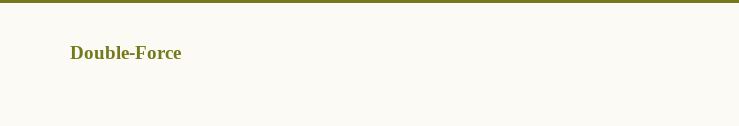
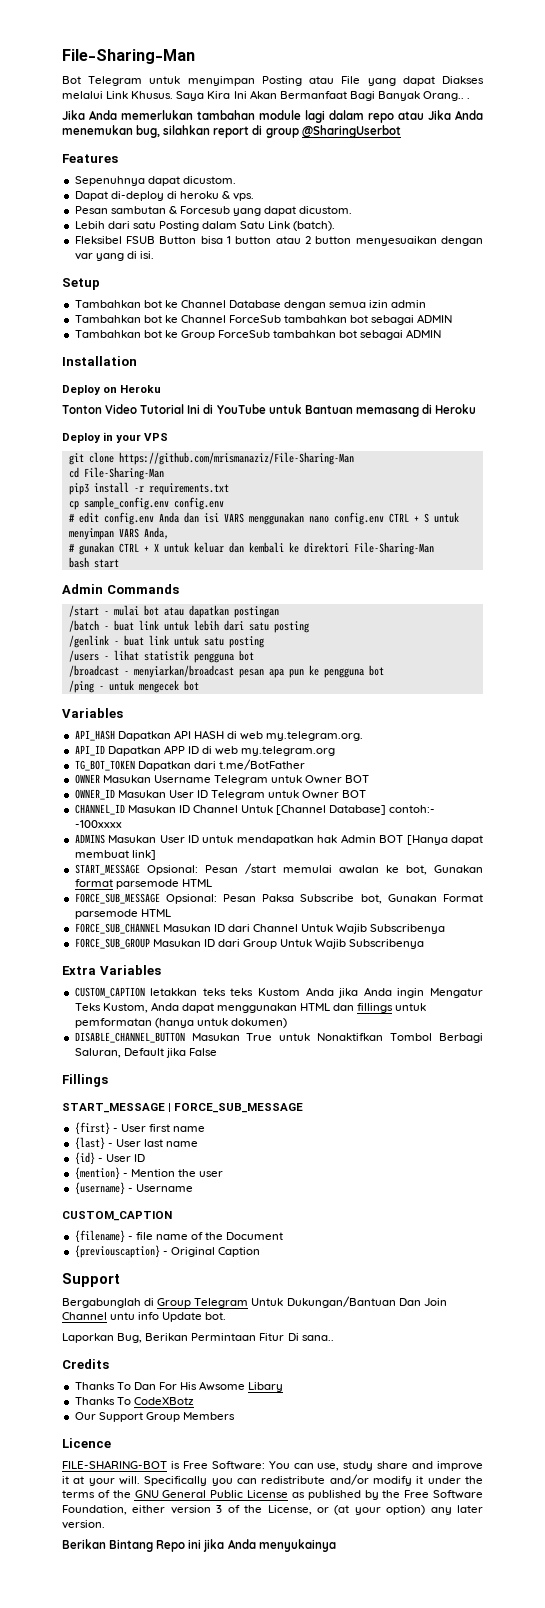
[70,46,181,59] Double-Force -> [62,49,195,64] [62,76,484,86] [62,90,471,101] [62,110,483,123] [62,125,401,138] [62,154,118,163] [74,176,236,186] [74,191,255,201] [74,206,353,216] [74,221,336,231] [74,236,483,246] [74,251,154,261] [62,278,100,290] [74,300,427,310] [74,314,453,325] [74,329,442,340] [62,356,137,366] [62,385,162,395] [62,404,477,417] [62,432,169,443] [68,452,354,465] [68,467,164,480] [68,482,229,495] [68,497,224,510] [68,512,459,525] [68,527,169,540] [68,542,434,555] [68,557,119,568] [62,584,179,594] [68,605,279,618] [68,620,309,633] [68,635,264,648] [68,650,254,663] [68,665,384,678] [68,680,199,693] [62,708,123,718] [74,730,364,741] [74,745,336,756] [74,759,305,771] [74,774,370,785] [74,789,367,800] [74,804,436,815] [74,820,122,828] [74,834,483,845] [74,850,156,860] [74,863,483,875] [74,879,212,889] [74,893,483,904] [74,909,171,919] [74,923,446,934] [74,938,425,949] [62,965,161,975] [74,987,483,998] [74,1002,427,1013] [74,1018,287,1028] [74,1032,483,1043] [74,1048,217,1058] [62,1074,108,1087] [62,1103,304,1113] [74,1122,206,1135] [74,1137,199,1150] [74,1152,145,1165] [74,1167,224,1180] [74,1182,193,1195] [62,1211,172,1221] [74,1230,284,1243] [74,1245,260,1258] [62,1273,120,1287] [62,1296,447,1308] [62,1312,227,1322] [62,1333,334,1343] [62,1359,109,1369] [74,1381,284,1392] [74,1397,194,1405] [74,1412,235,1422] [62,1438,111,1448] [62,1460,483,1471] [62,1474,483,1486] [62,1490,483,1500] [62,1505,484,1515] [62,1520,105,1529] [62,1539,336,1552] File-Sharing-Man // Bot Telegram untuk menyimpan Posting atau File yang dapat Diakses melalui Link Khusus. Saya Kira Ini Akan Bermanfaat Bagi Banyak Orang.. . // Jika Anda memerlukan tambahan module lagi dalam repo atau Jika Anda menemukan bug, silahkan report di group @SharingUserbot // Features // Sepenuhnya dapat dicustom. // Dapat di-deploy di heroku & vps. // Pesan sambutan & Forcesub yang dapat dicustom. // Lebih dari satu Posting dalam Satu Link (batch). // Fleksibel FSUB Button bisa 1 button atau 2 button menyesuaikan dengan var yang di isi. // Setup // Tambahkan bot ke Channel Database dengan semua izin admin // Tambahkan bot ke Channel ForceSub tambahkan bot sebagai ADMIN // Tambahkan bot ke Group ForceSub tambahkan bot sebagai ADMIN // Installation // Deploy on Heroku // Tonton Video Tutorial Ini di YouTube untuk Bantuan memasang di Heroku // Deploy in your VPS // git clone https://github.com/mrismanaziz/File-Sharing-Man // cd File-Sharing-Man // pip3 install -r requirements.txt // cp sample_config.env config.env // # edit config.env Anda dan isi VARS menggunakan nano config.env CTRL + S untuk menyimpan VARS Anda, // # gunakan CTRL + X untuk keluar dan kembali ke direktori File-Sharing-Man // bash start // Admin Commands // /start - mulai bot atau dapatkan postingan // /batch - buat link untuk lebih dari satu posting // /genlink - buat link untuk satu posting // /users - lihat statistik pengguna bot // /broadcast - menyiarkan/broadcast pesan apa pun ke pengguna bot // /ping - untuk mengecek bot // Variables // API_HASH Dapatkan API HASH di web my.telegram.org. // API_ID Dapatkan APP ID di web my.telegram.org // TG_BOT_TOKEN Dapatkan dari t.me/BotFather // OWNER Masukan Username Telegram untuk Owner BOT // OWNER_ID Masukan User ID Telegram untuk Owner BOT // CHANNEL_ID Masukan ID Channel Untuk [Channel Database] contoh:- -100xxxx // ADMINS Masukan User ID untuk mendapatkan hak Admin BOT [Hanya dapat membuat link] // START_MESSAGE Opsional: Pesan /start memulai awalan ke bot, Gunakan format parsemode HTML // FORCE_SUB_MESSAGE Opsional: Pesan Paksa Subscribe bot, Gunakan Format parsemode HTML // FORCE_SUB_CHANNEL Masukan ID dari Channel Untuk Wajib Subscribenya // FORCE_SUB_GROUP Masukan ID dari Group Untuk Wajib Subscribenya // Extra Variables // CUSTOM_CAPTION letakkan teks teks Kustom Anda jika Anda ingin Mengatur Teks Kustom, Anda dapat menggunakan HTML dan fillings untuk pemformatan (hanya untuk dokumen) // DISABLE_CHANNEL_BUTTON Masukan True untuk Nonaktifkan Tombol Berbagi Saluran, Default jika False // Fillings // START_MESSAGE | FORCE_SUB_MESSAGE // {first} - User first name // {last} - User last name // {id} - User ID // {mention} - Mention the user // {username} - Username // CUSTOM_CAPTION // {filename} - file name of the Document // {previouscaption} - Original Caption // Support // Bergabunglah di Group Telegram Untuk Dukungan/Bantuan Dan Join Channel untu info Update bot. // Laporkan Bug, Berikan Permintaan Fitur Di sana.. // Credits // Thanks To Dan For His Awsome Libary // Thanks To CodeXBotz // Our Support Group Members // Licence // FILE-SHARING-BOT is Free Software: You can use, study share and improve it at your will. Specifically you can redistribute and/or modify it under the terms of the GNU General Public License as published by the Free Software Foundation, either version 3 of the License, or (at your option) any later version. // Berikan Bintang Repo ini jika Anda menyukainya

